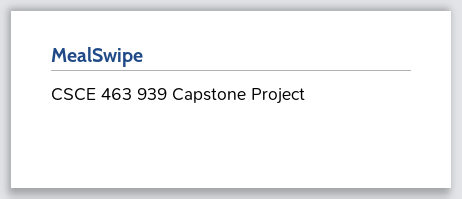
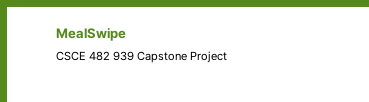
[101,88,132,100] 463 -> [89,51,111,61] 482

